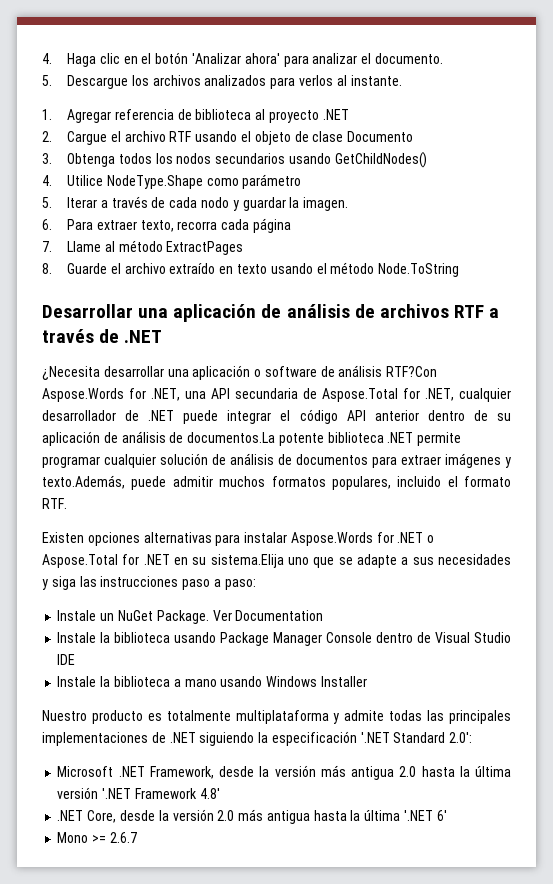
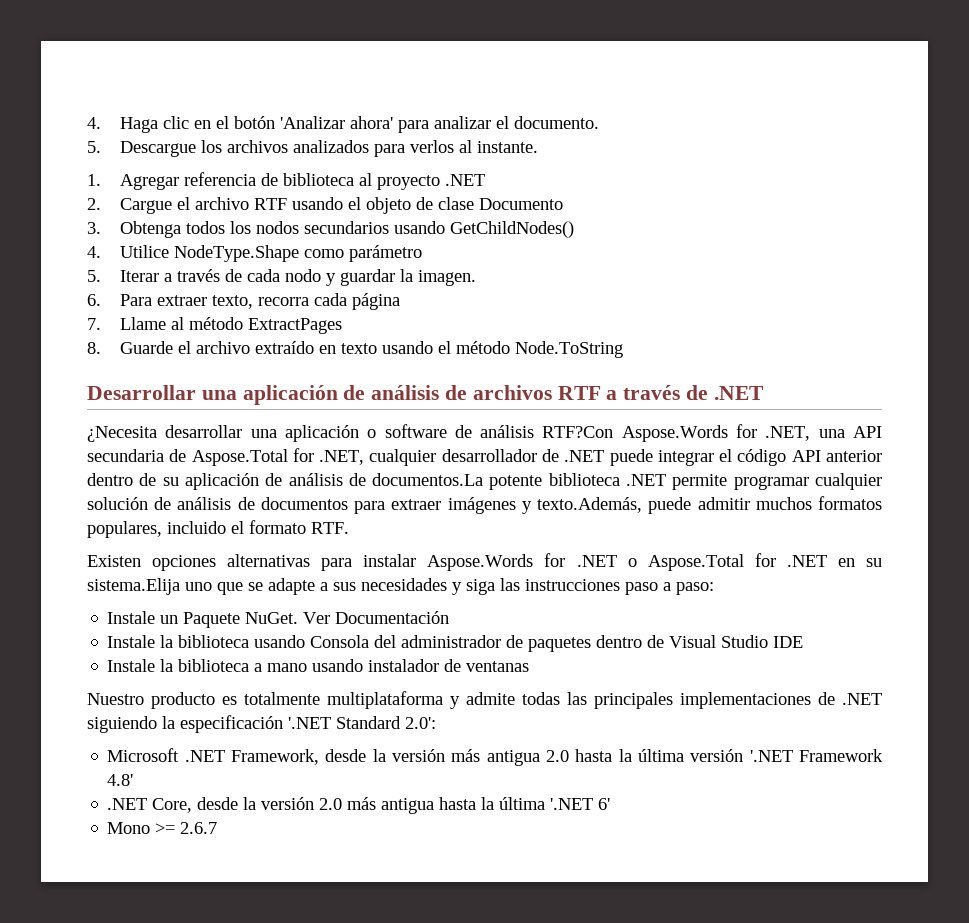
[117,610,324,624] NuGet Package. Ver Documentation -> [183,611,450,628] Paquete NuGet. Ver Documentación
[220,632,373,646] Package Manager Console -> [310,635,592,652] Consola del administrador de paquetes
[266,676,367,687] Windows Installer -> [368,659,530,672] instalador de ventanas

